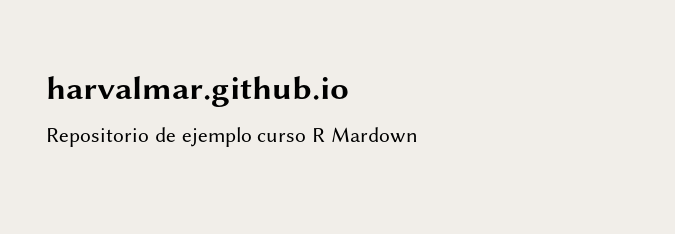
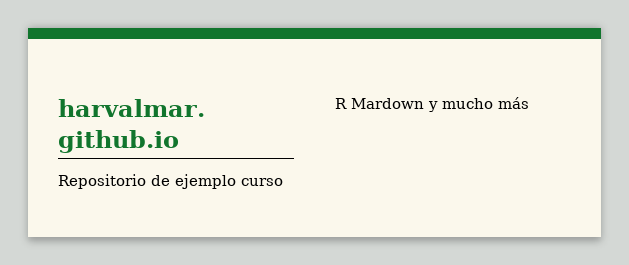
(419, 135) none -> [428,97,529,112] y mucho más

